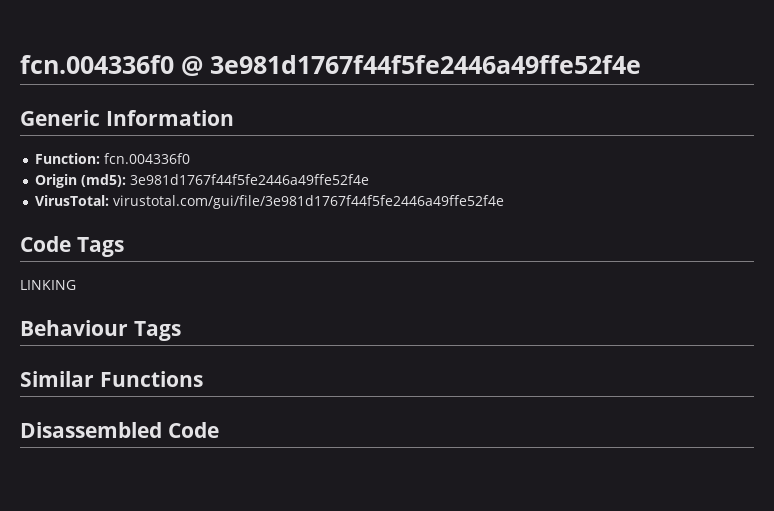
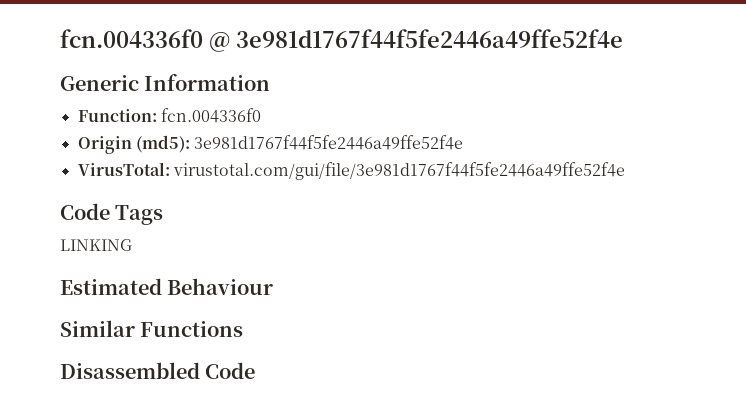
(76, 285) none -> [60,278,162,295] Estimated
[133,321,181,341] Tags -> (274, 286) none

